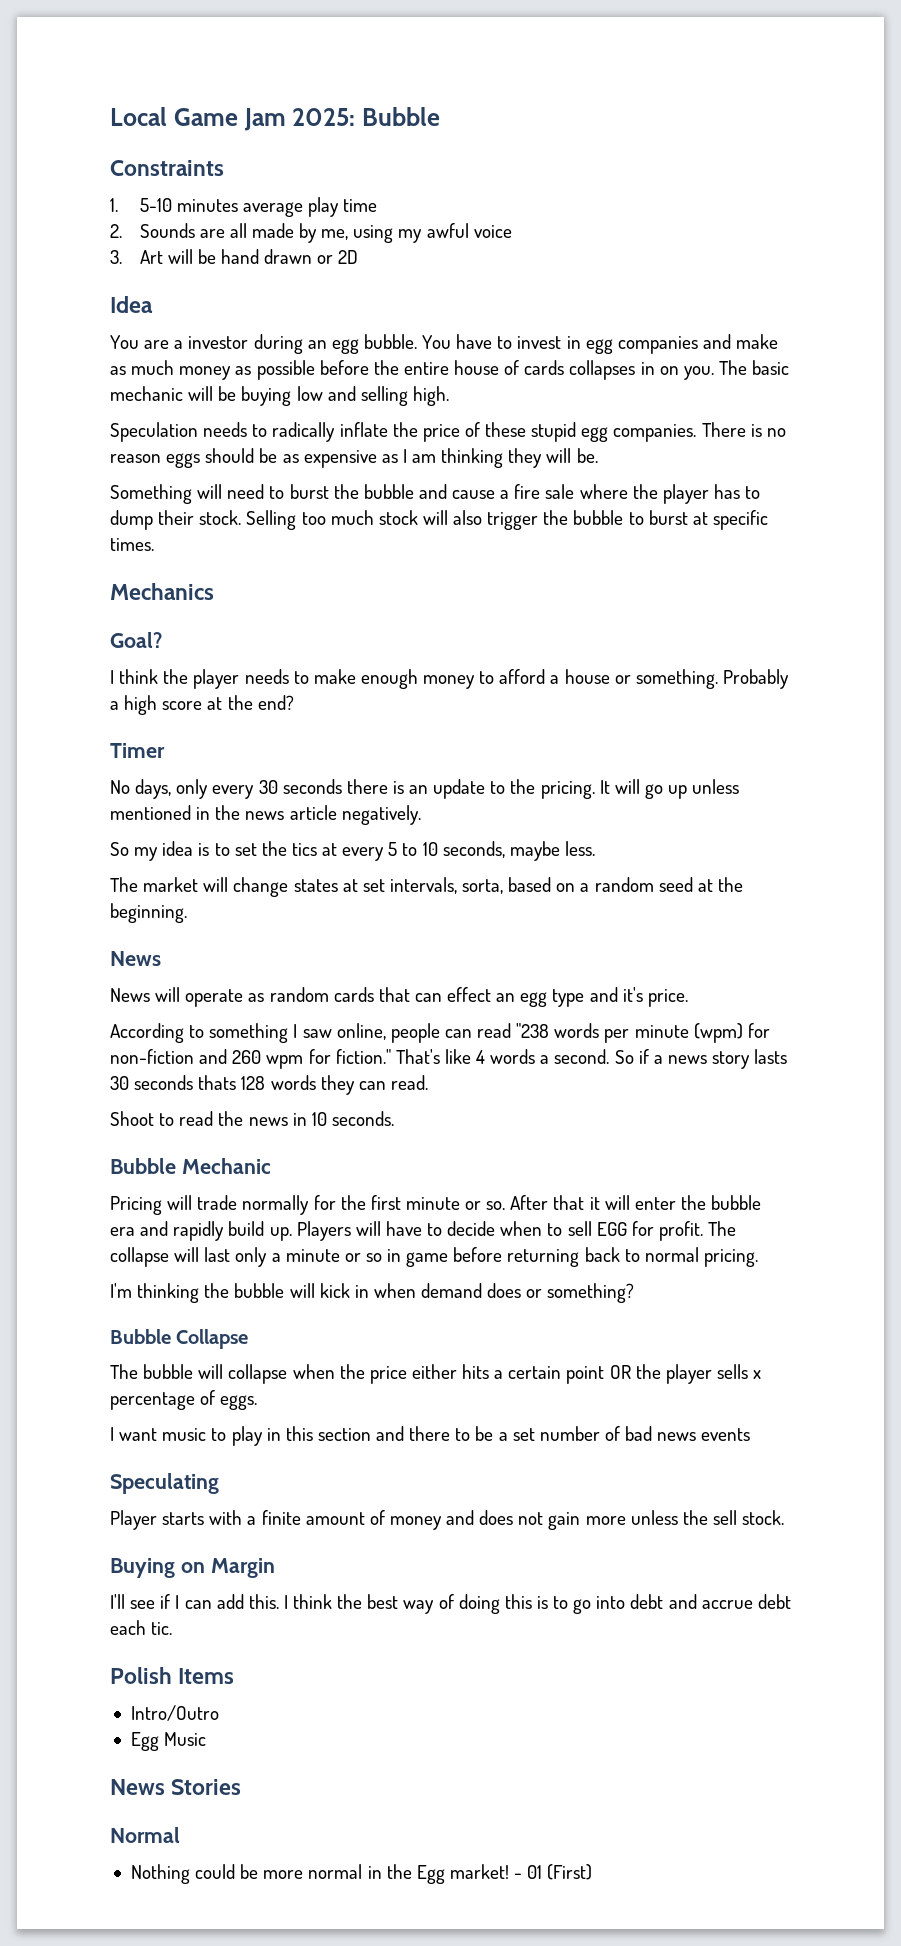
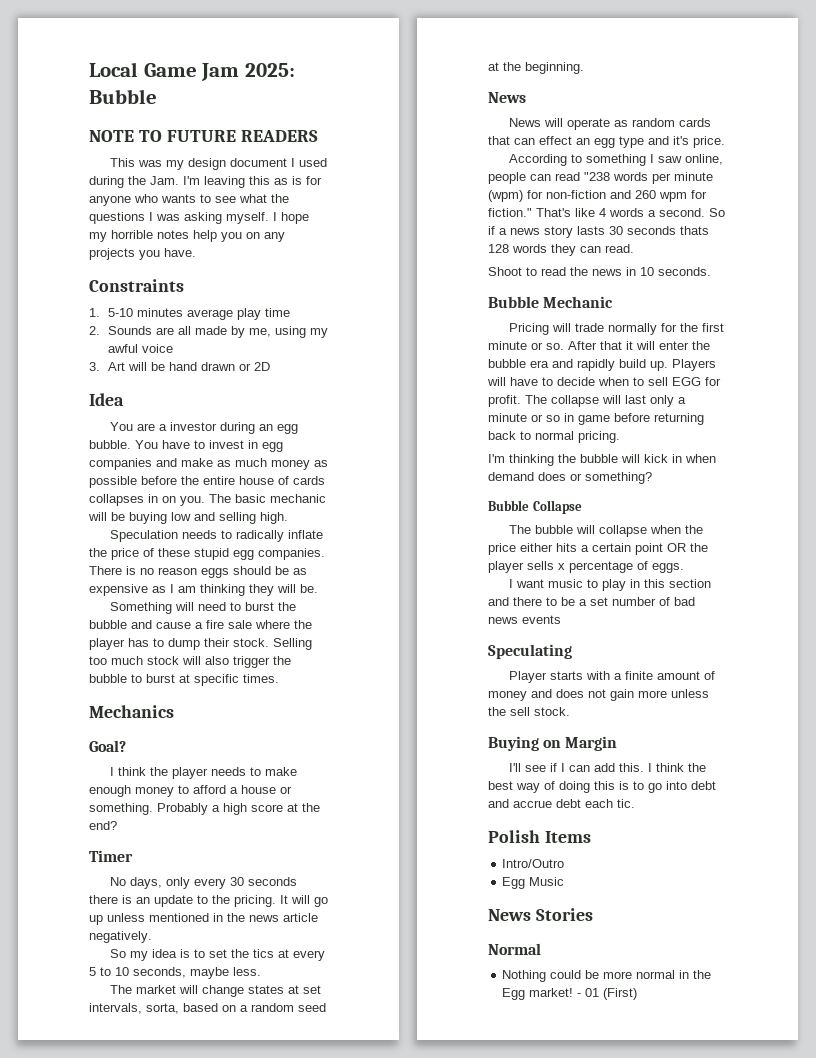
(440, 116) none -> [89,130,318,142] [109,158,327,170] [89,176,322,188] [89,194,289,206] [89,212,309,224] [89,230,285,242] [89,248,196,260] // NOTE TO FUTURE READERS // This was my design document I used during the Jam. I'm leaving this as is for anyone who wants to see what the questions I was asking myself. I hope my horrible notes help you on any projects you have.

